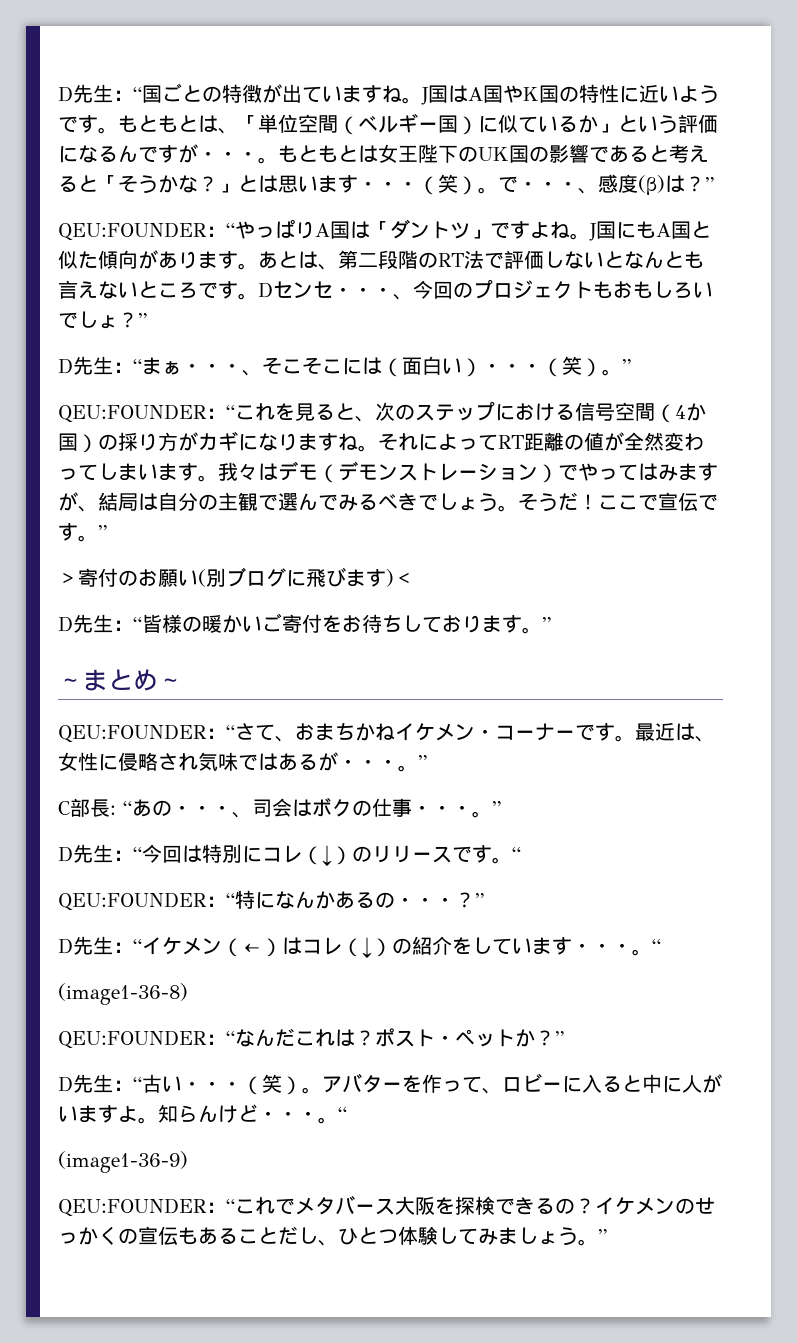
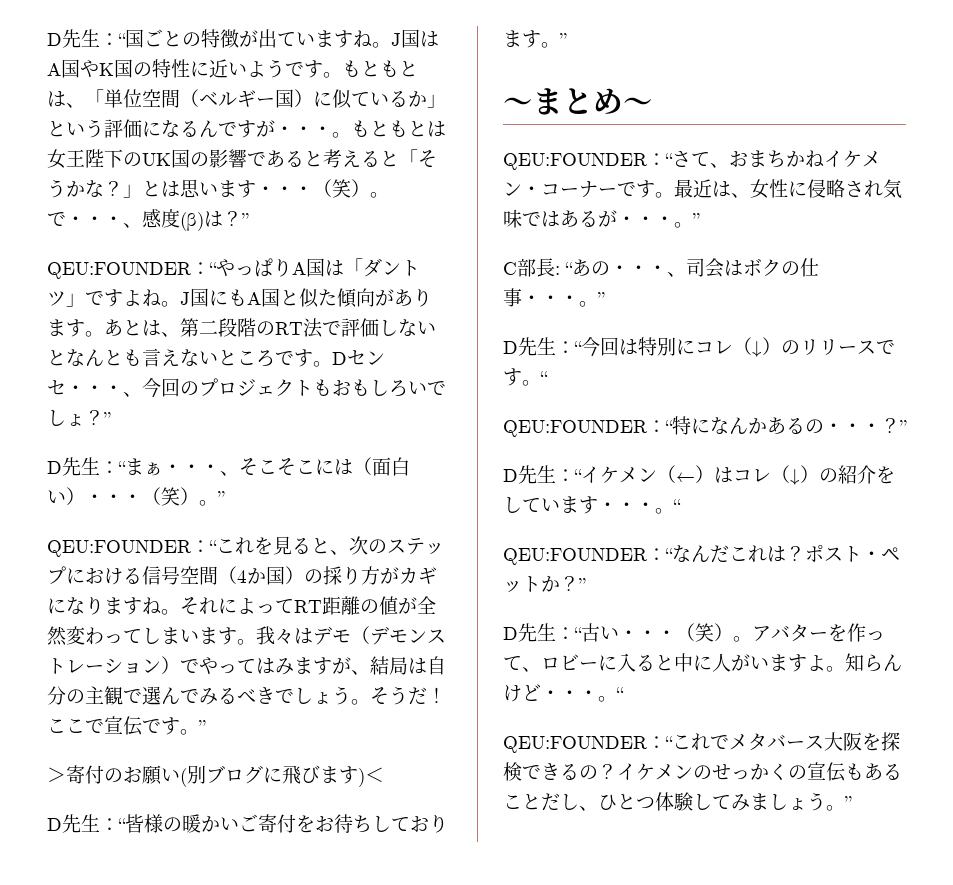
[58,983,188,1005] // (image1-36-8) -> (681, 505) none
[58,1151,188,1173] // (image1-36-9) -> (624, 693) none

